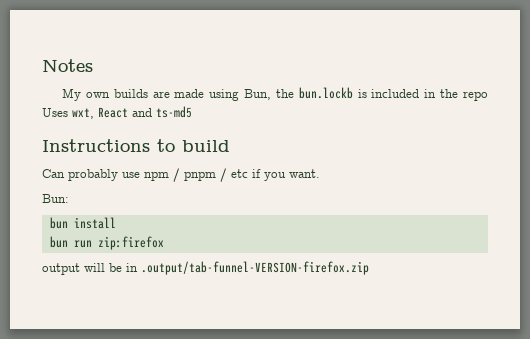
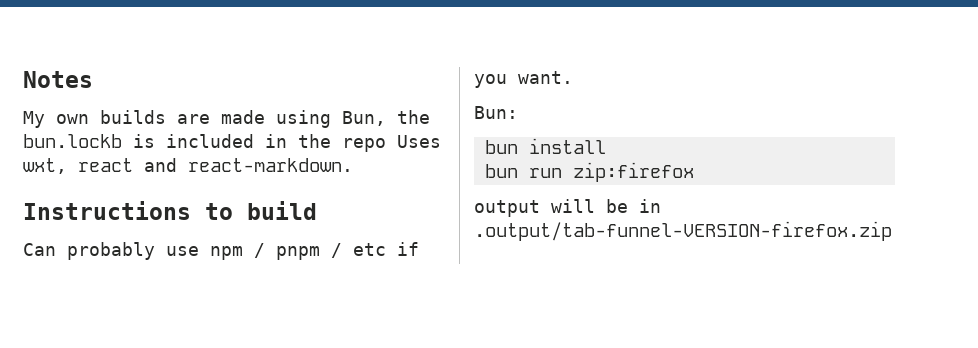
[98,106,192,118] React and ts-md5 -> [78,158,353,172] react and react-markdown.

